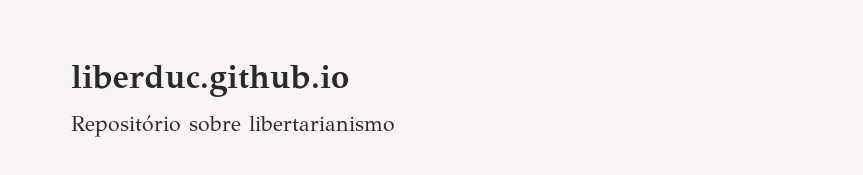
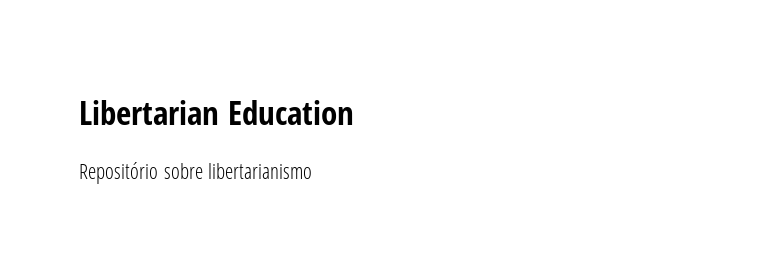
[71,65,349,97] liberduc.github.io -> [79,100,354,125] Libertarian Education

